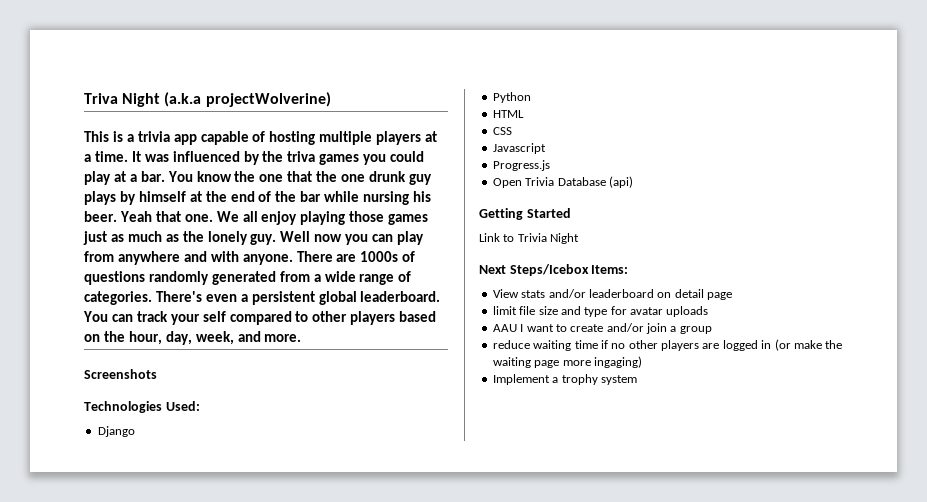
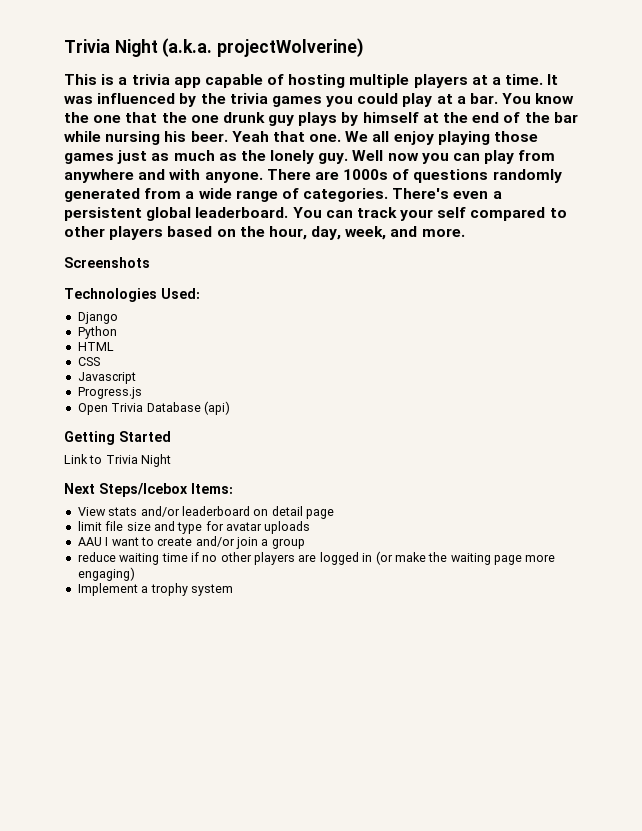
[84,92,202,107] Triva Night (a.k.a -> [64,38,213,57] Trivia Night (a.k.a.
[287,151,316,162] triva -> [229,93,268,104] trivia
[593,356,642,368] ingaging) -> [77,567,135,581] engaging)

